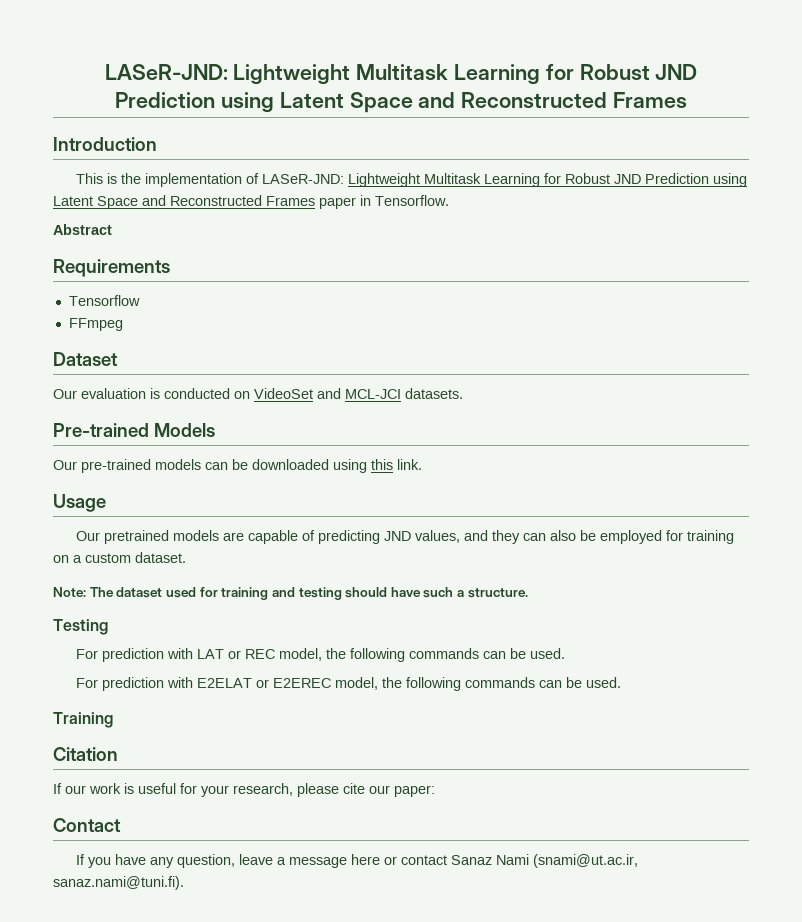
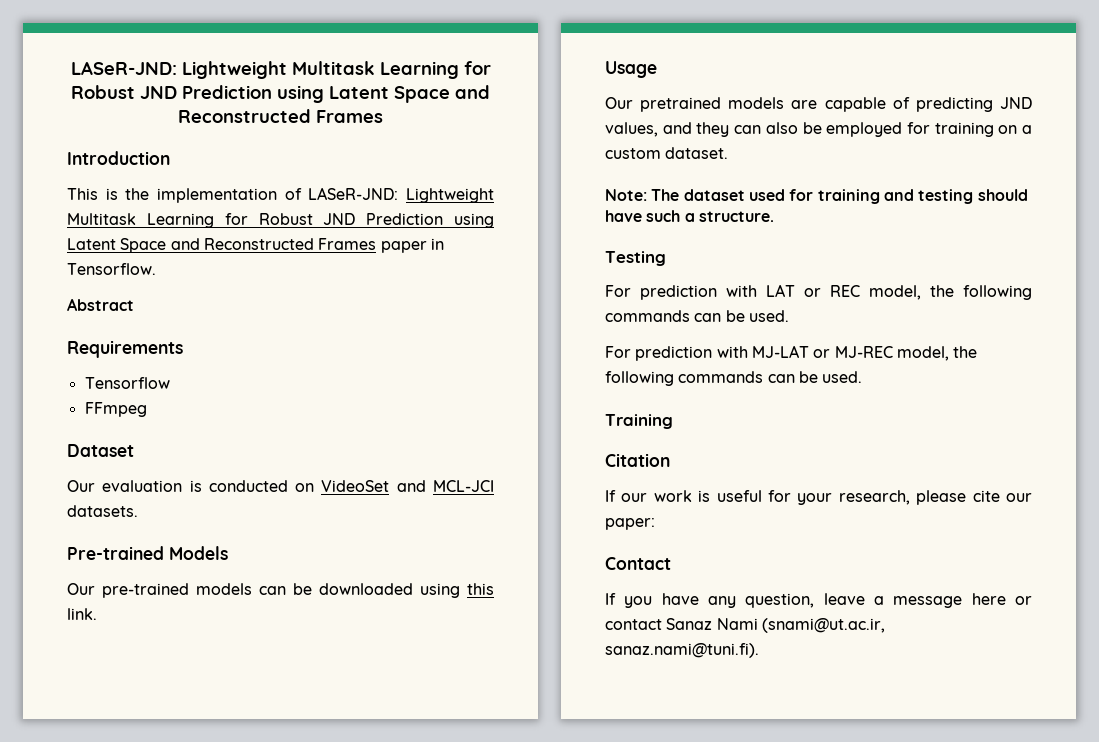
[196,678,331,688] E2ELAT or E2EREC -> [751,345,893,358] MJ-LAT or MJ-REC

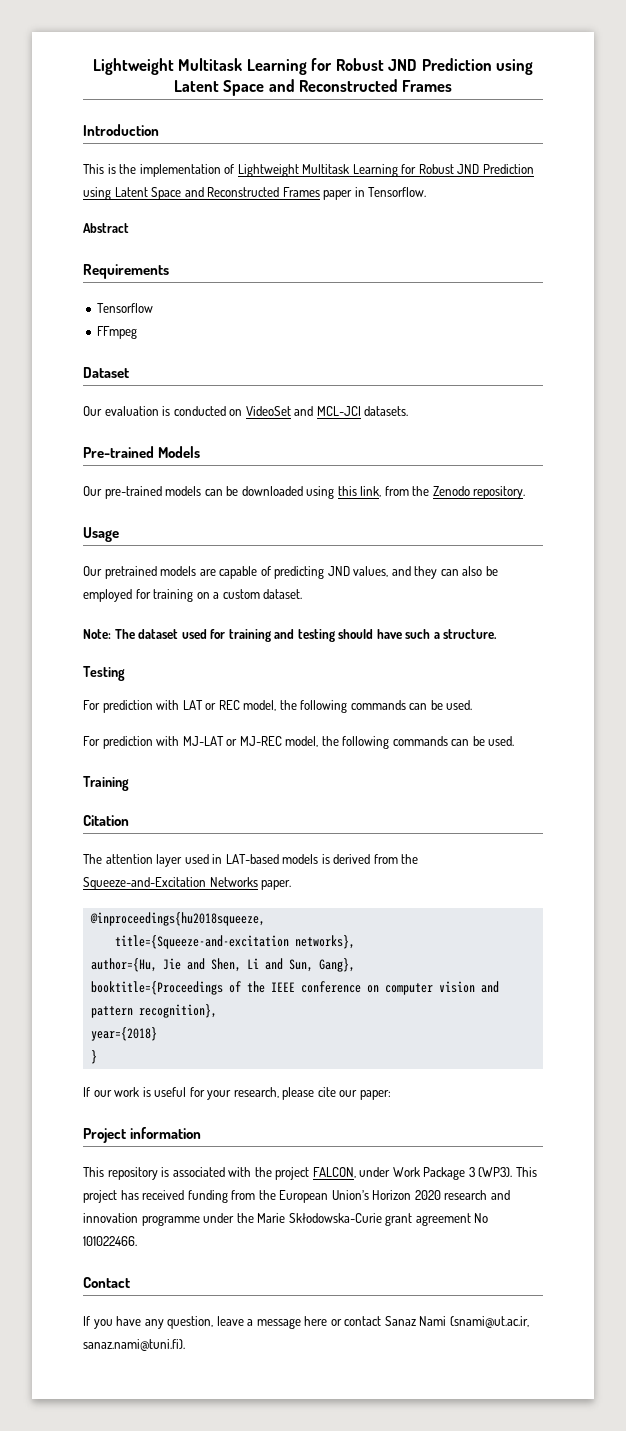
[70,61,177,75] LASeR-JND: -> (92, 66) none
[308,187,399,200] LASeR-JND: -> (235, 169) none
[67,608,97,620] link. -> [360,486,526,499] link, from the Zenodo repository.
(670, 460) none -> [83,854,419,867] [83,877,292,890] [89,912,265,926] [114,935,355,949] [90,958,355,972] [90,981,499,995] [90,1004,217,1018] [90,1027,157,1041] [90,1050,97,1064] // The attention layer used in LAT-based models is derived from the Squeeze-and-Excitation Networks paper. // @inproceedings{hu2018squeeze, // title={Squeeze-and-excitation networks}, // author={Hu, Jie and Shen, Li and Sun, Gang}, // booktitle={Proceedings of the IEEE conference on computer vision and pattern recognition}, // year={2018} // }
(655, 524) none -> [83,1127,202,1143] [83,1167,537,1180] [83,1190,510,1203] [83,1213,489,1226] [83,1236,137,1246] // Project information // This repository is associated with the project FALCON, under Work Package 3 (WP3). This project has received funding from the European Union’s Horizon 2020 research and innovation programme under the Marie Skłodowska-Curie grant agreement No 101022466.

